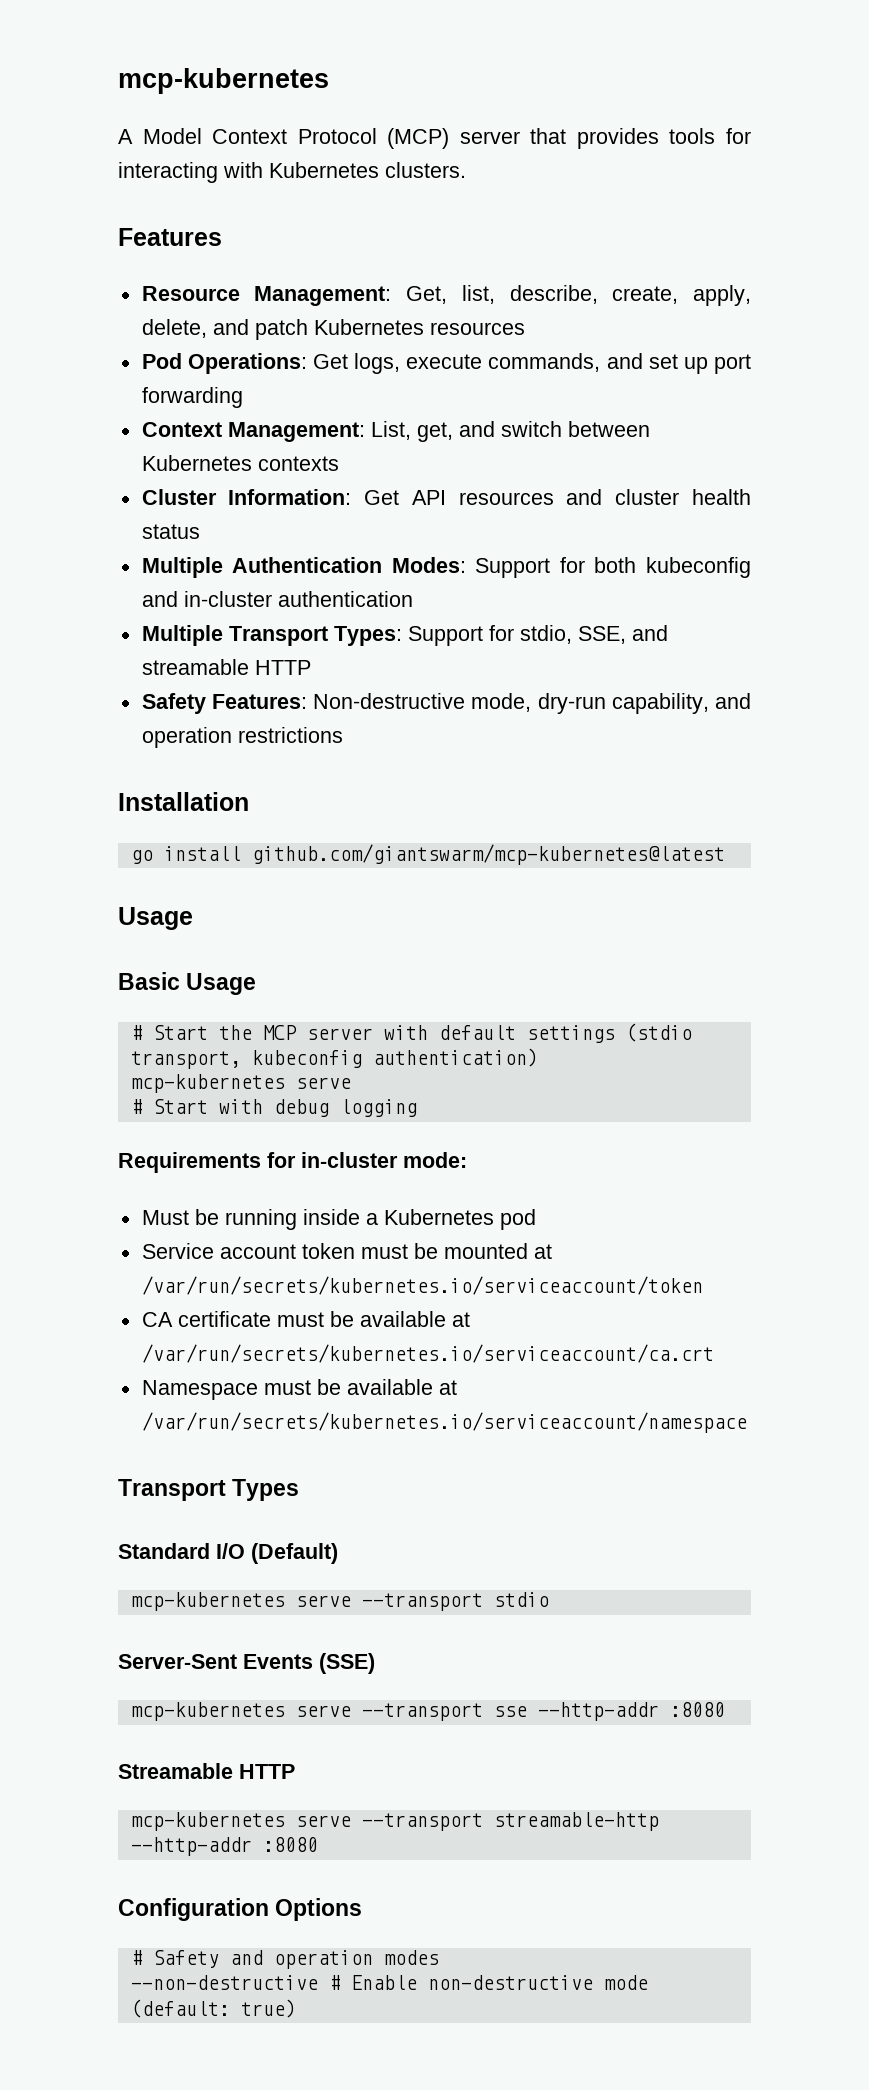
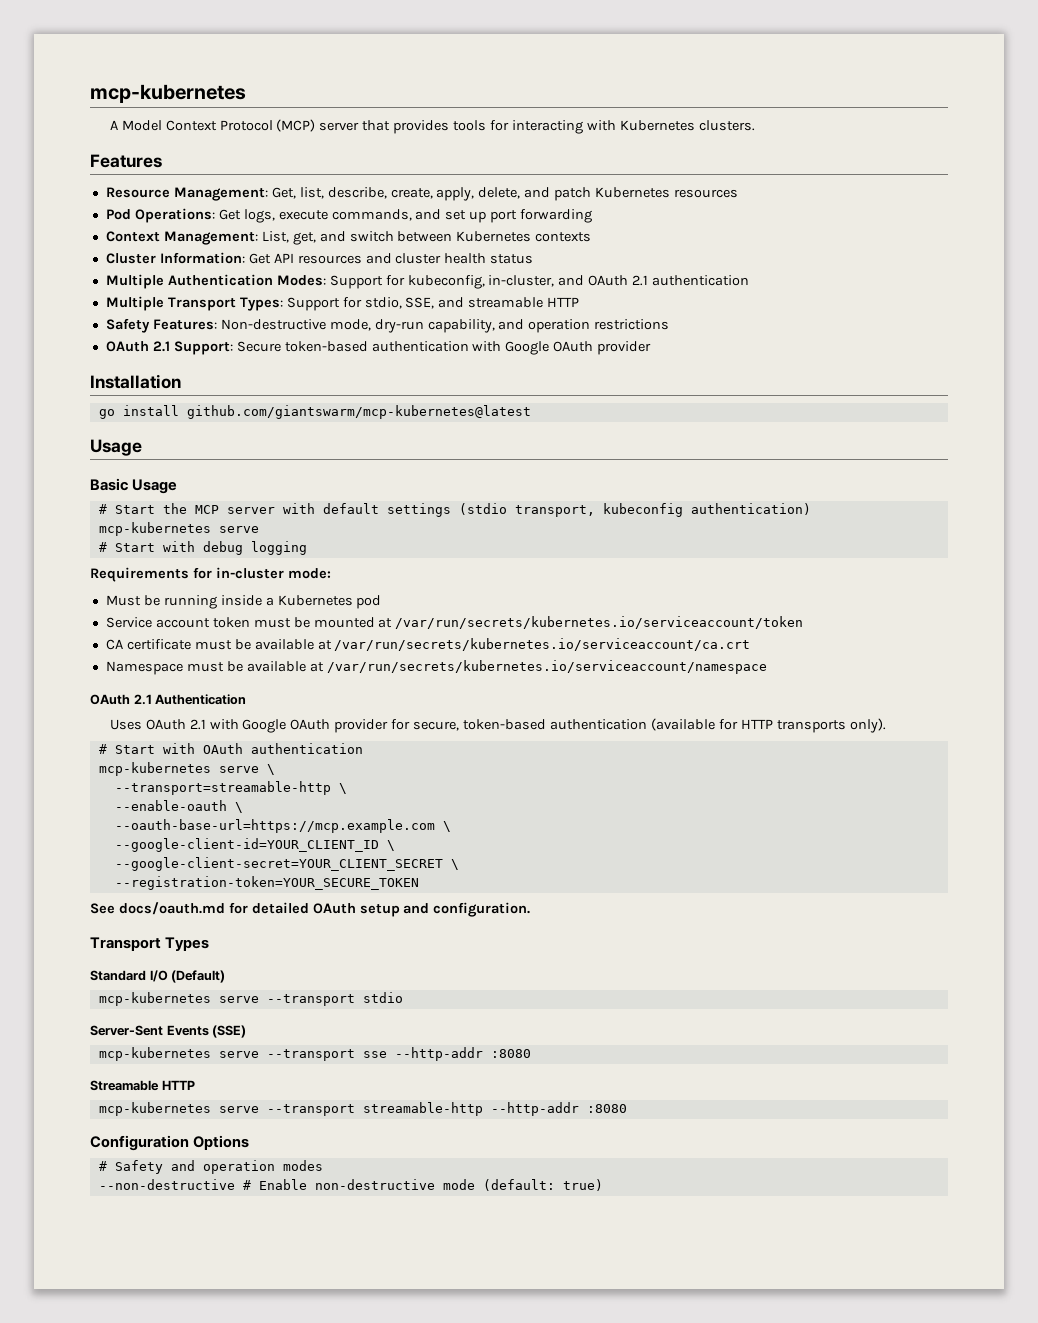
[594,557,751,578] [141,591,272,607] both kubeconfig and in-cluster -> [407,275,649,289] kubeconfig, in-cluster, and OAuth 2.1
(343, 735) none -> [105,341,652,355] // OAuth 2.1 Support: Secure token-based authentication with Google OAuth provider
(747, 1422) none -> [90,694,247,705] [109,718,886,733] [98,743,363,754] [98,762,275,776] [114,781,347,795] [114,800,243,813] [114,819,451,833] [114,838,395,852] [114,857,459,871] [114,876,419,890] [90,902,531,917] // OAuth 2.1 Authentication // Uses OAuth 2.1 with Google OAuth provider for secure, token-based authentication (available for HTTP transports only). // # Start with OAuth authentication // mcp-kubernetes serve \ // --transport=streamable-http \ // --enable-oauth \ // --oauth-base-url=https://mcp.example.com \ // --google-client-id=YOUR_CLIENT_ID \ // --google-client-secret=YOUR_CLIENT_SECRET \ // --registration-token=YOUR_SECURE_TOKEN // See docs/oauth.md for detailed OAuth setup and configuration.

